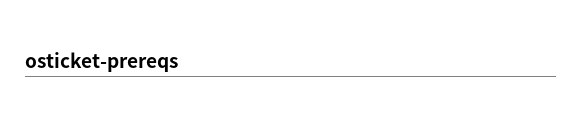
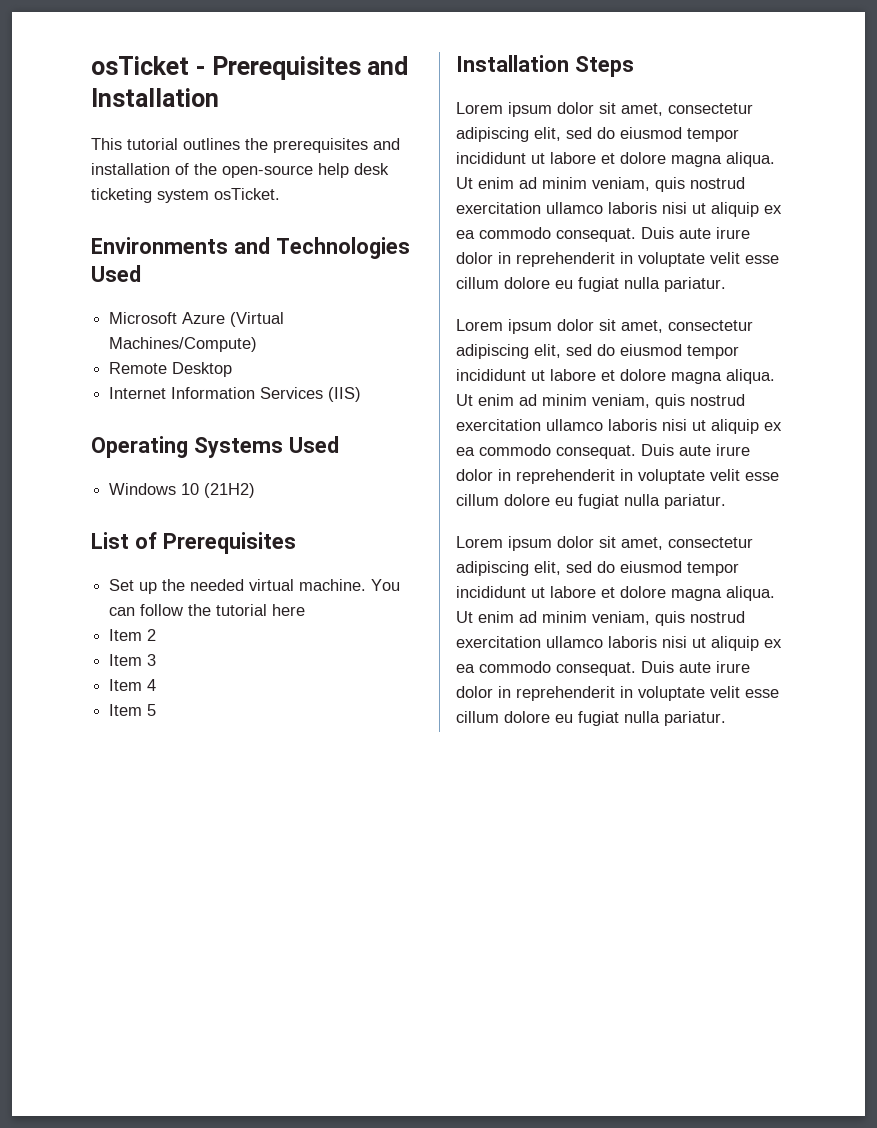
[25,52,178,72] osticket-prereqs -> [91,56,409,80] [91,88,219,107] [91,138,400,153] [91,163,389,178] [91,188,280,203] [91,237,410,259] [91,265,141,282] [109,312,285,327] [109,337,258,352] [109,362,233,377] [109,387,362,402] [91,436,339,458] [109,483,256,498] [91,532,296,554] [109,579,401,594] [109,604,306,616] [109,629,157,641] [109,654,157,666] [109,679,157,691] [109,704,157,716] [456,55,634,77] [456,102,753,117] [456,127,739,142] [456,152,775,167] [456,177,745,192] [456,202,782,217] [456,227,750,242] [456,252,779,267] [456,277,726,292] [456,319,753,334] [456,344,739,359] [456,369,775,384] [456,394,745,409] [456,419,782,434] [456,444,750,459] [456,469,779,484] [456,494,726,509] [456,536,753,551] [456,561,739,576] [456,586,775,601] [456,611,745,626] [456,636,782,651] [456,661,750,676] [456,686,779,701] [456,711,726,726] osTicket - Prerequisites and Installation // This tutorial outlines the prerequisites and installation of the open-source help desk ticketing system osTicket. // Environments and Technologies Used // Microsoft Azure (Virtual Machines/Compute) // Remote Desktop // Internet Information Services (IIS) // Operating Systems Used // Windows 10 (21H2) // List of Prerequisites // Set up the needed virtual machine. You can follow the tutorial here // Item 2 // Item 3 // Item 4 // Item 5 // Installation Steps // Lorem ipsum dolor sit amet, consectetur adipiscing elit, sed do eiusmod tempor incididunt ut labore et dolore magna aliqua. Ut enim ad minim veniam, quis nostrud exercitation ullamco laboris nisi ut aliquip ex ea commodo consequat. Duis aute irure dolor in reprehenderit in voluptate velit esse cillum dolore eu fugiat nulla pariatur. // Lorem ipsum dolor sit amet, consectetur adipiscing elit, sed do eiusmod tempor incididunt ut labore et dolore magna aliqua. Ut enim ad minim veniam, quis nostrud exercitation ullamco laboris nisi ut aliquip ex ea commodo consequat. Duis aute irure dolor in reprehenderit in voluptate velit esse cillum dolore eu fugiat nulla pariatur. // Lorem ipsum dolor sit amet, consectetur adipiscing elit, sed do eiusmod tempor incididunt ut labore et dolore magna aliqua. Ut enim ad minim veniam, quis nostrud exercitation ullamco laboris nisi ut aliquip ex ea commodo consequat. Duis aute irure dolor in reprehenderit in voluptate velit esse cillum dolore eu fugiat nulla pariatur.

